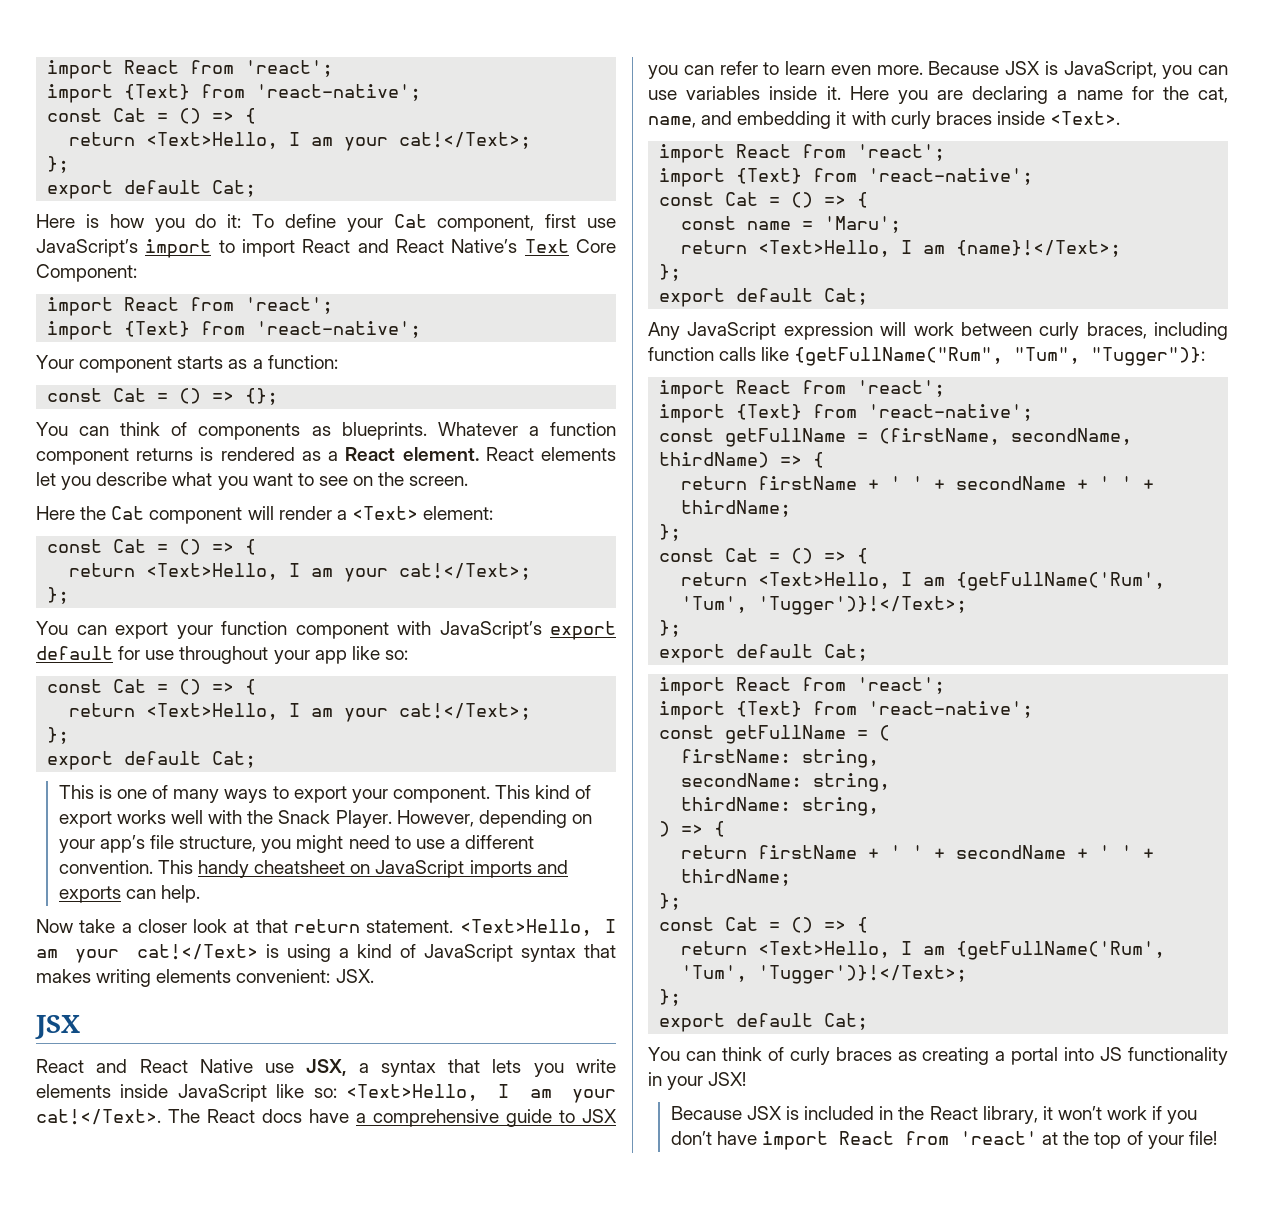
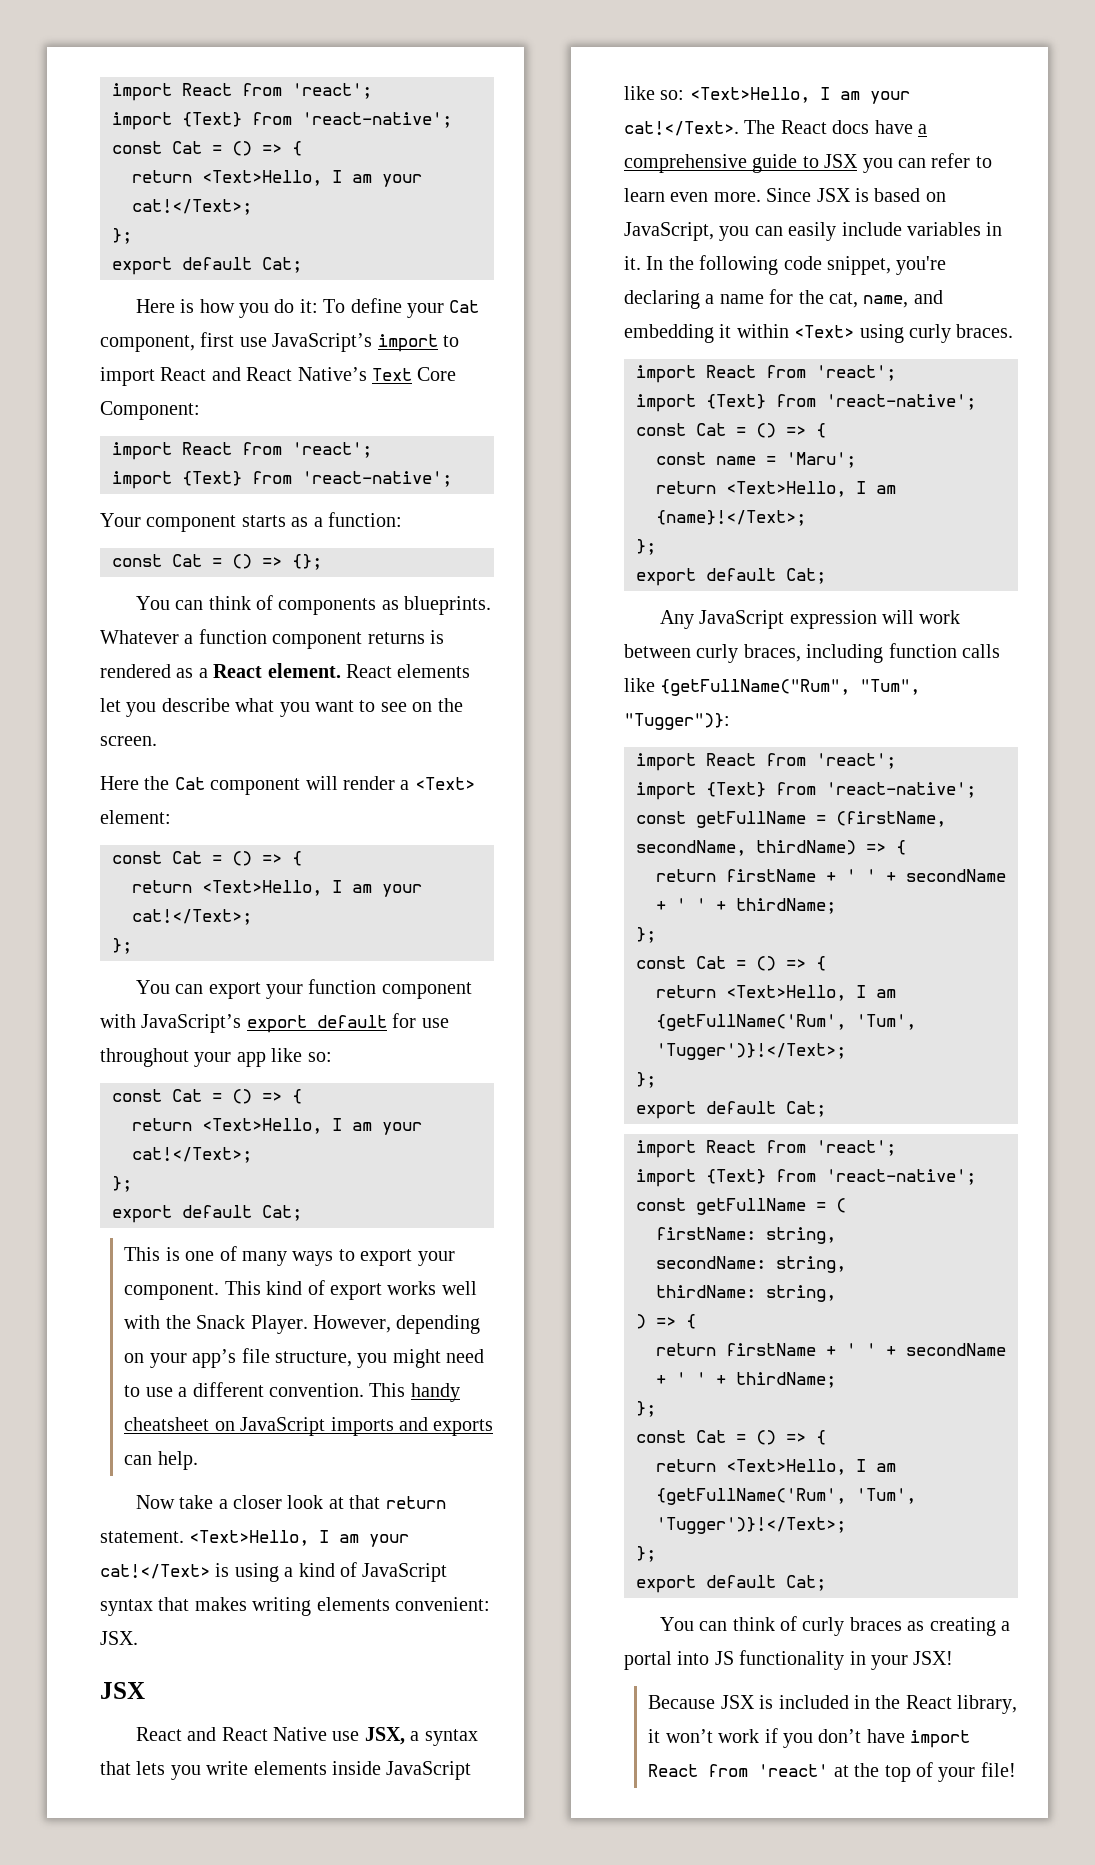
[928,61,1058,75] Because JSX is -> [766,188,946,202] Since JSX is based on
[648,86,963,104] use variables inside it. Here you are -> [788,222,1003,241] [624,255,947,275] easily include variables in it. In the following code snippet, you're
[851,111,1121,129] with curly braces inside <Text>. -> [736,324,1014,343] within <Text> using curly braces.

